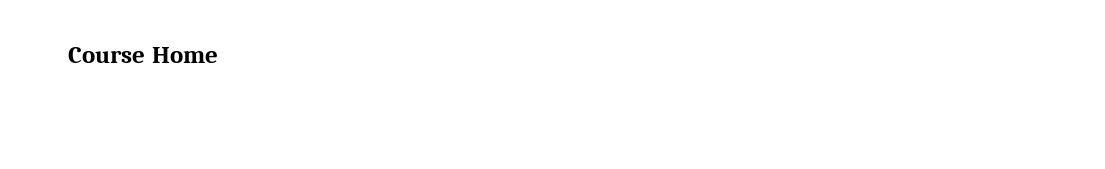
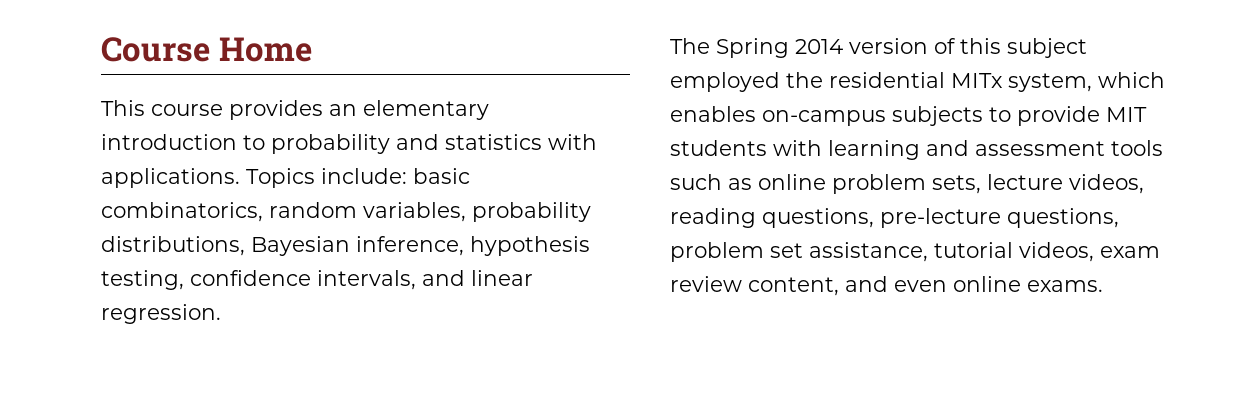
(218, 55) none -> [101,100,489,120] [101,134,597,154] [101,168,470,188] [101,202,591,222] [101,236,590,256] [101,270,533,290] [101,304,221,324] [670,38,1087,58] [670,72,1165,92] [670,106,1147,126] [670,140,1163,160] [670,174,1144,194] [670,208,1119,228] [670,242,1160,262] [670,276,1103,296] // This course provides an elementary introduction to probability and statistics with applications. Topics include: basic combinatorics, random variables, probability distributions, Bayesian inference, hypothesis testing, confidence intervals, and linear regression. // The Spring 2014 version of this subject employed the residential MITx system, which enables on-campus subjects to provide MIT students with learning and assessment tools such as online problem sets, lecture videos, reading questions, pre-lecture questions, problem set assistance, tutorial videos, exam review content, and even online exams.

